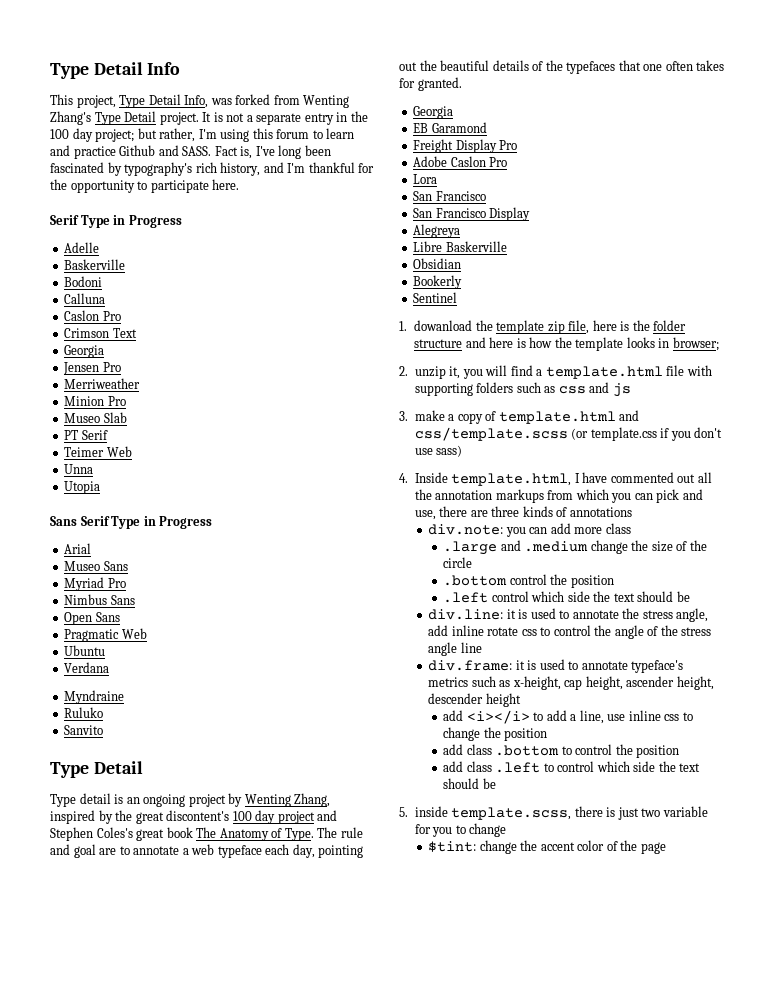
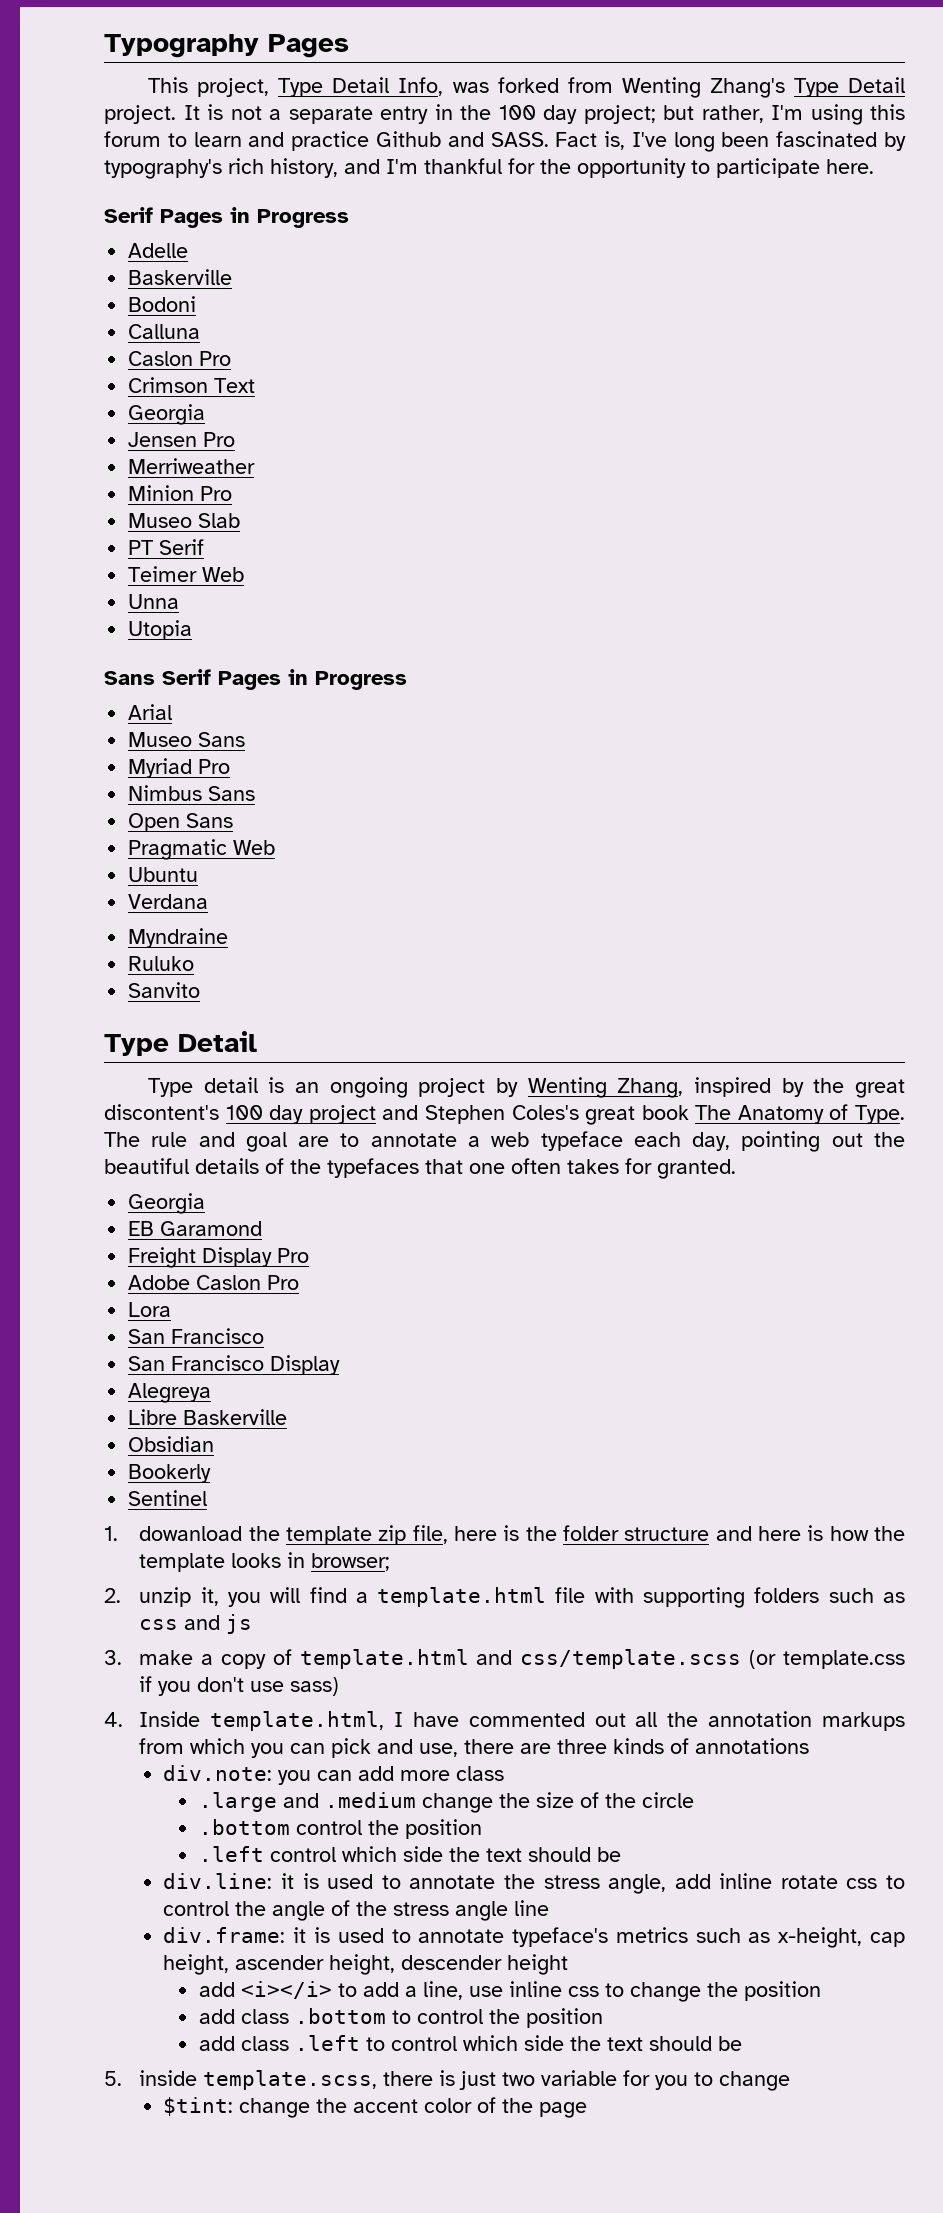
[50,62,181,79] Type Detail Info -> [104,34,349,58] Typography Pages
[80,215,110,228] Type -> [160,209,223,228] Pages
[111,516,141,529] Type -> [218,671,281,690] Pages

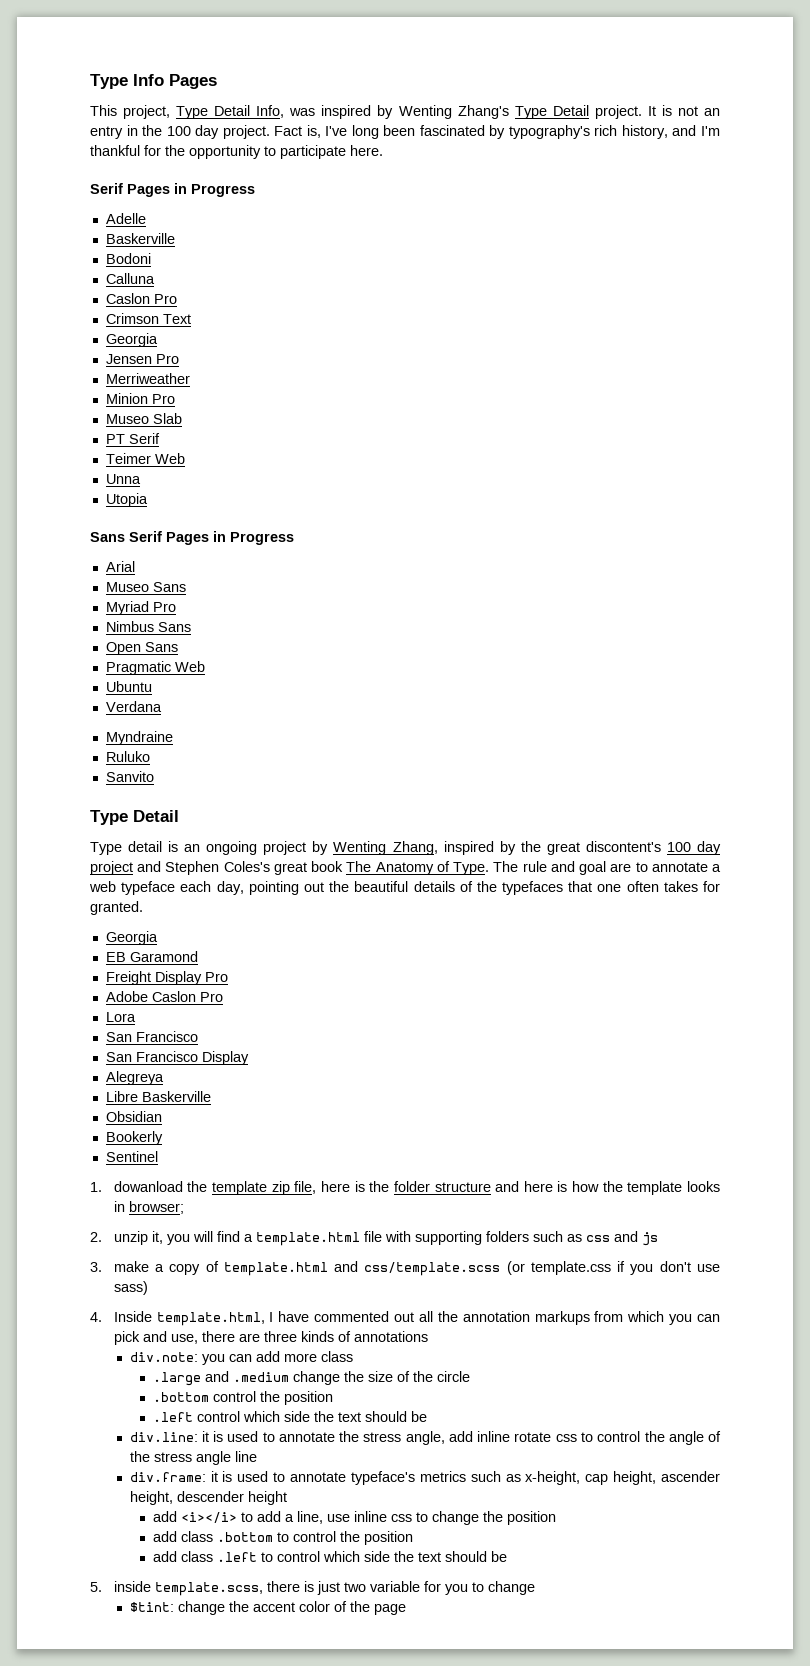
[104,34,259,58] Typography -> [90,74,164,89] Type Info
[497,77,613,93] forked from -> [321,105,394,119] inspired by
[269,106,373,124] a separate -> [704,108,720,116] an
[583,104,905,125] [104,131,549,151] project; but rather, I'm using this forum to learn and practice Github and SASS. -> [222,125,270,139] project.

